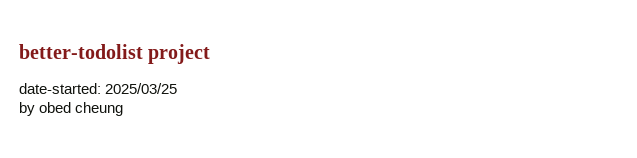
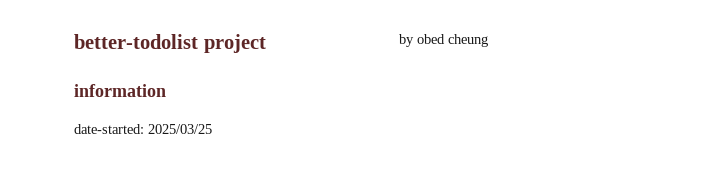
(211, 54) none -> [74,84,166,97] // information

